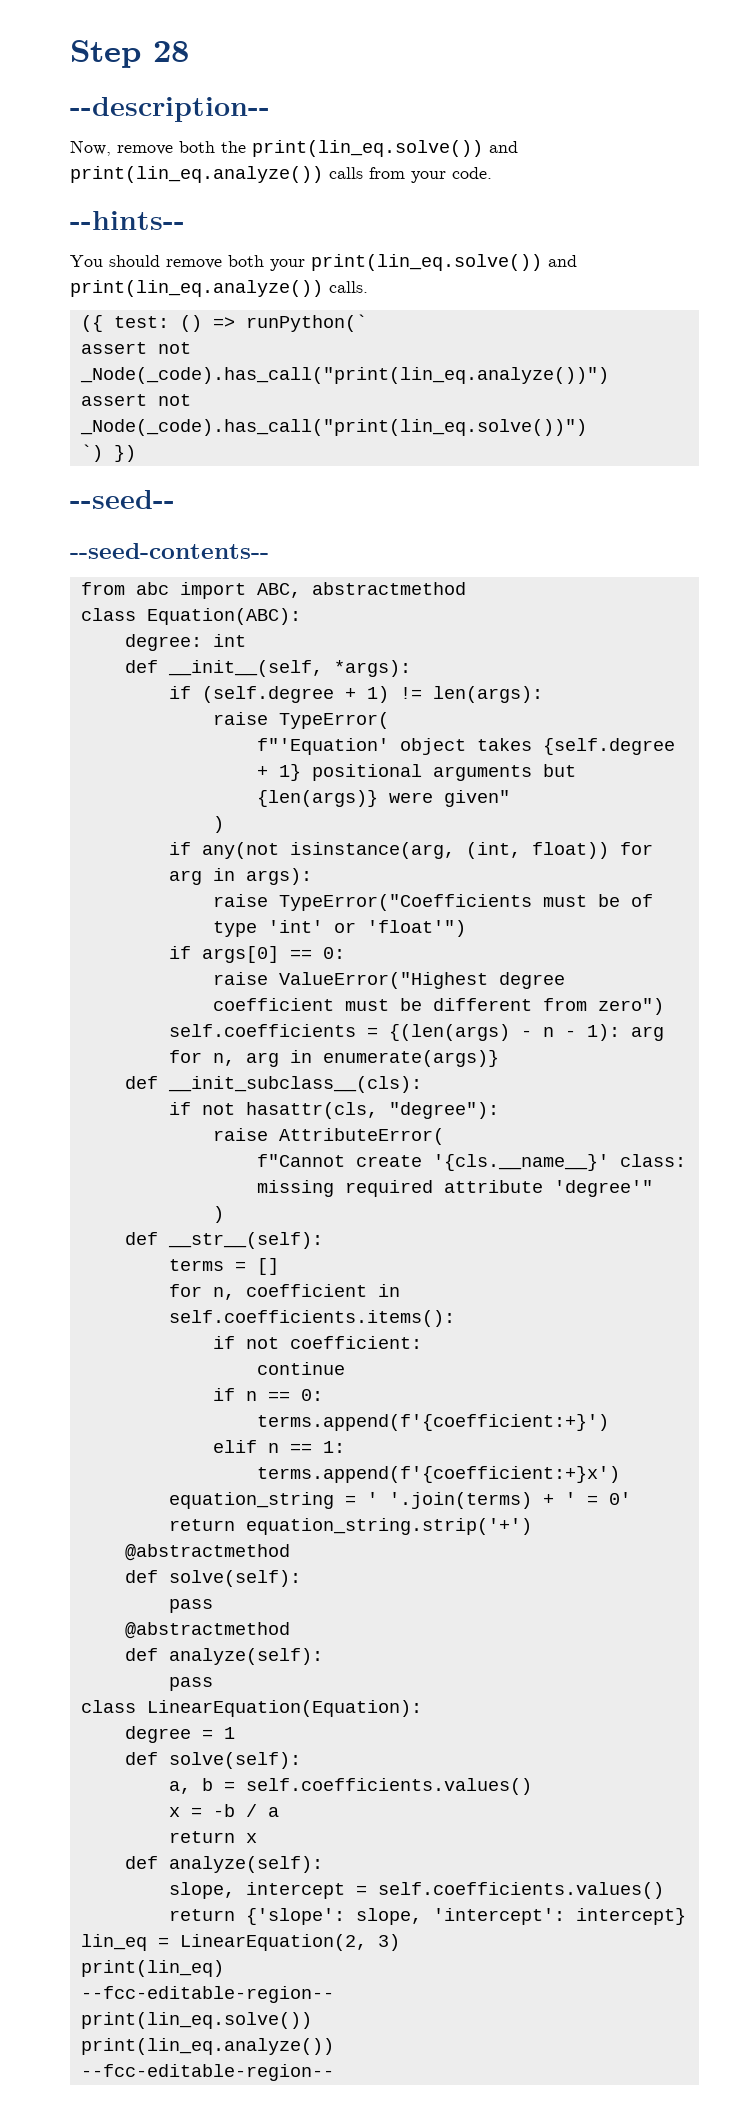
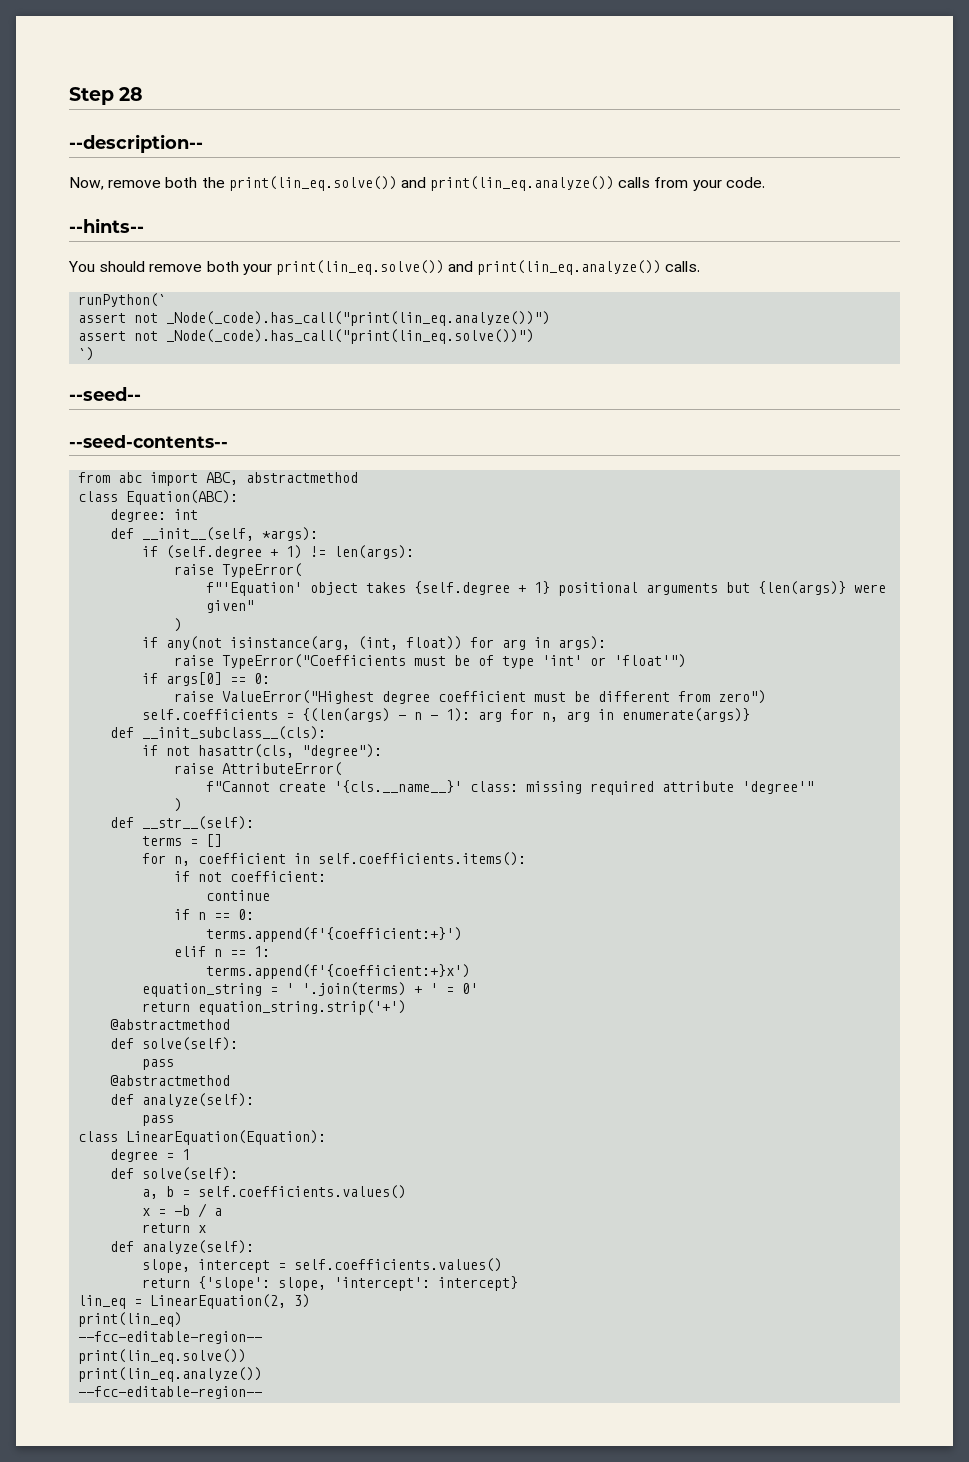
[80,315,235,332] ({ test: () => -> (701, 266) none
[113,445,136,462] }) -> (95, 354) none

